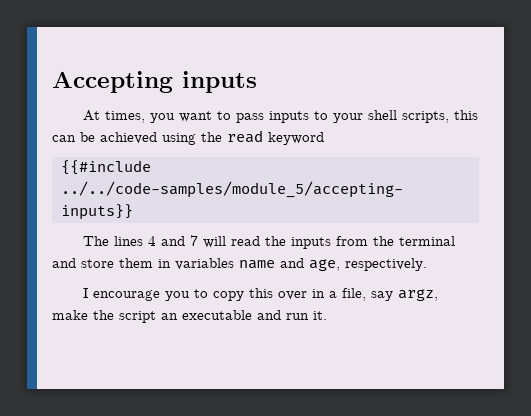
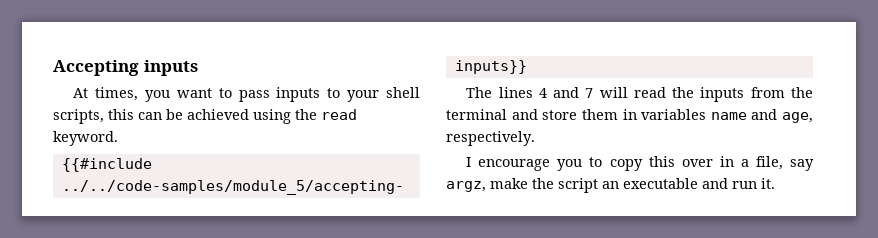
[268,132,324,145] keyword -> [53,131,118,146] keyword.

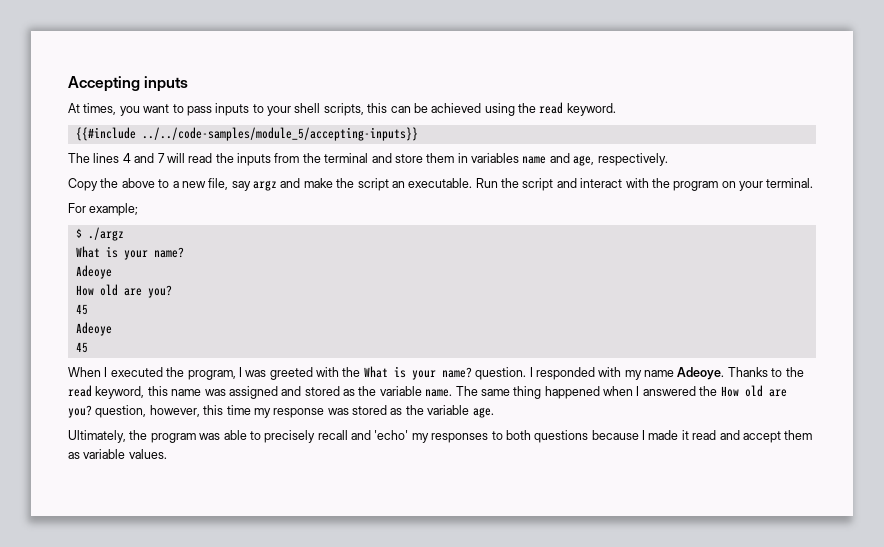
[466,156,814,171] [446,178,775,193] I encourage you to copy this over in a file, say argz, make the script an executable and run it. -> [68,178,814,191] [68,203,139,216] [75,227,124,241] [75,246,184,260] [75,265,112,279] [75,284,172,298] [75,304,88,315] [75,322,112,336] [75,342,88,353] [68,366,804,380] [68,385,787,399] [68,405,494,418] [68,430,813,443] [68,449,167,459] Copy the above to a new file, say argz and make the script an executable. Run the script and interact with the program on your terminal. // For example; // $ ./argz // What is your name? // Adeoye // How old are you? // 45 // Adeoye // 45 // When I executed the program, I was greeted with the What is your name? question. I responded with my name Adeoye. Thanks to the read keyword, this name was assigned and stored as the variable name. The same thing happened when I answered the How old are you? question, however, this time my response was stored as the variable age. // Ultimately, the program was able to precisely recall and 'echo' my responses to both questions because I made it read and accept them as variable values.

